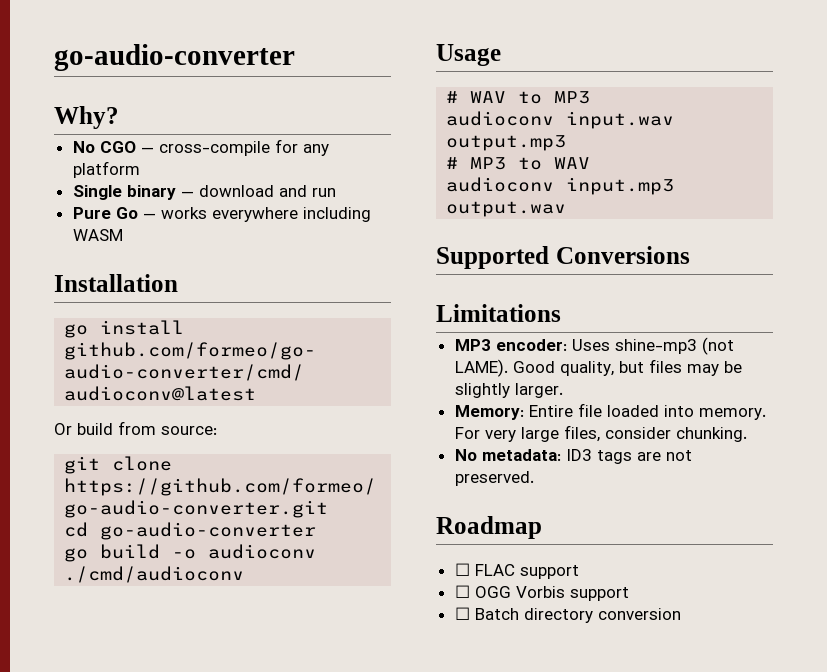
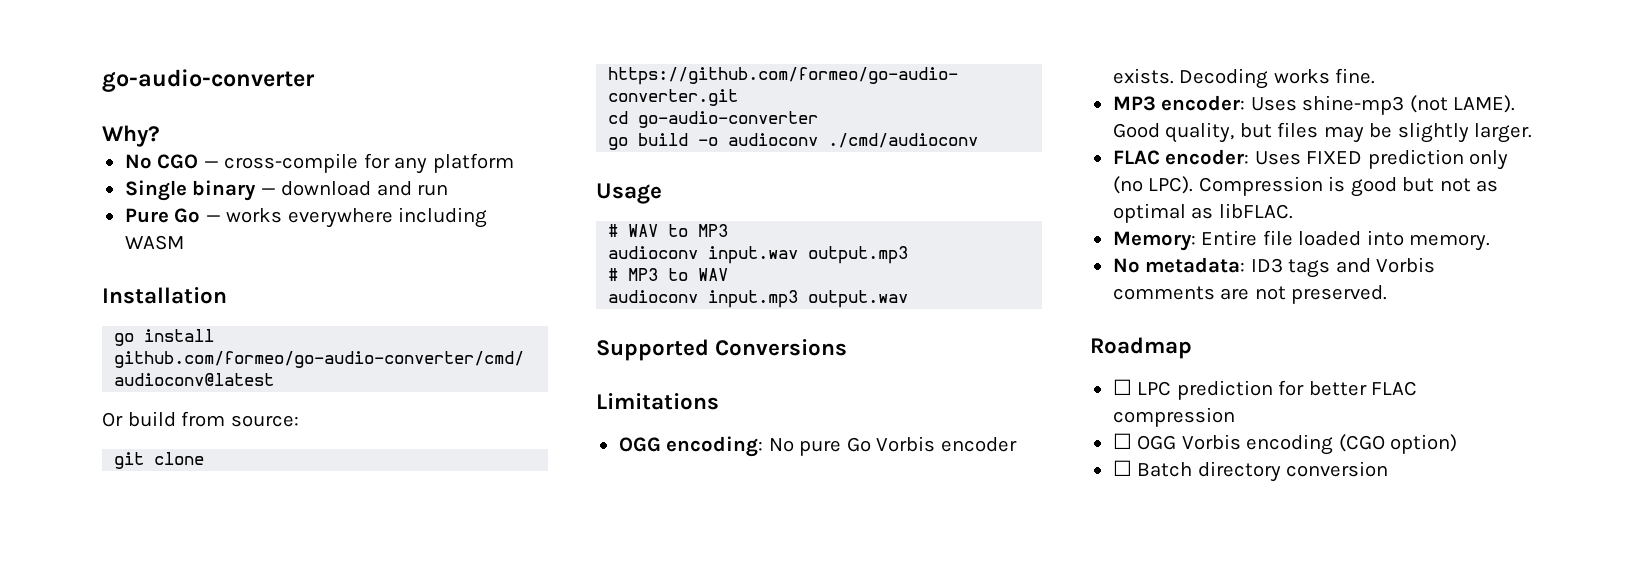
(561, 313) none -> [618,436,1017,457] [1112,68,1376,89] // OGG encoding: No pure Go Vorbis encoder exists. Decoding works fine.
(563, 390) none -> [1112,149,1509,170] [1112,176,1499,197] [1112,203,1293,223] // FLAC encoder: Uses FIXED prediction only (no LPC). Compression is good but not as optimal as libFLAC.
[454,425,747,442] For very large files, consider chunking. -> (1491, 242) none
(632, 457) none -> [1335,257,1436,273] [1112,286,1215,300] and Vorbis comments
[474,564,579,579] FLAC support -> [1137,380,1418,400] [1112,407,1235,427] LPC prediction for better FLAC compression
[569,587,629,601] support -> [1246,434,1458,455] encoding (CGO option)

